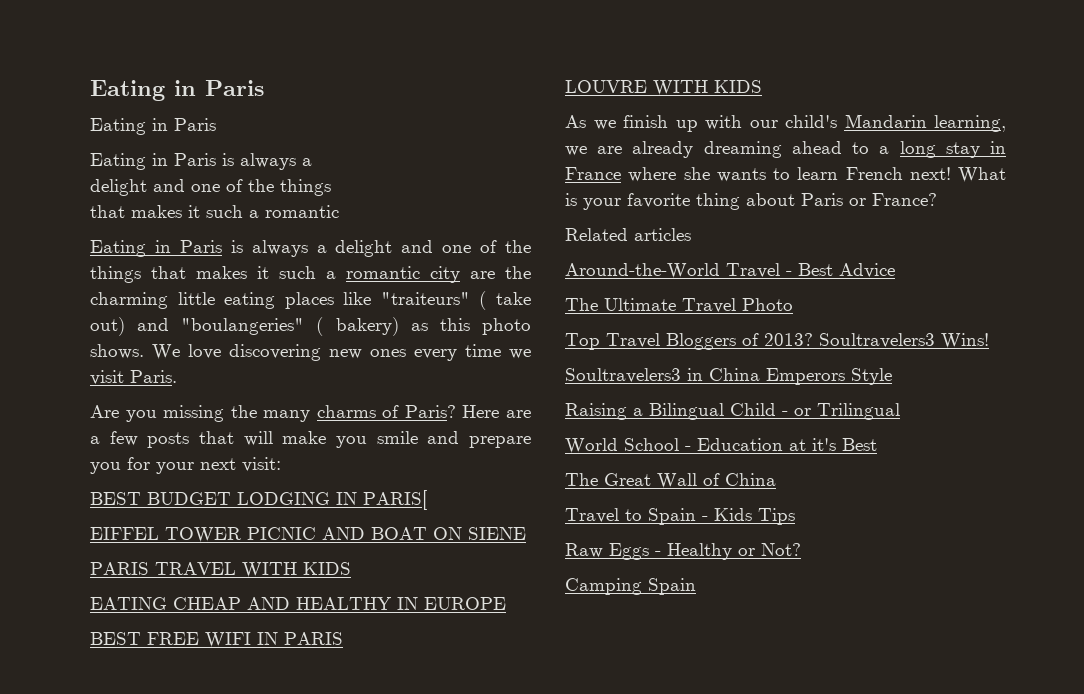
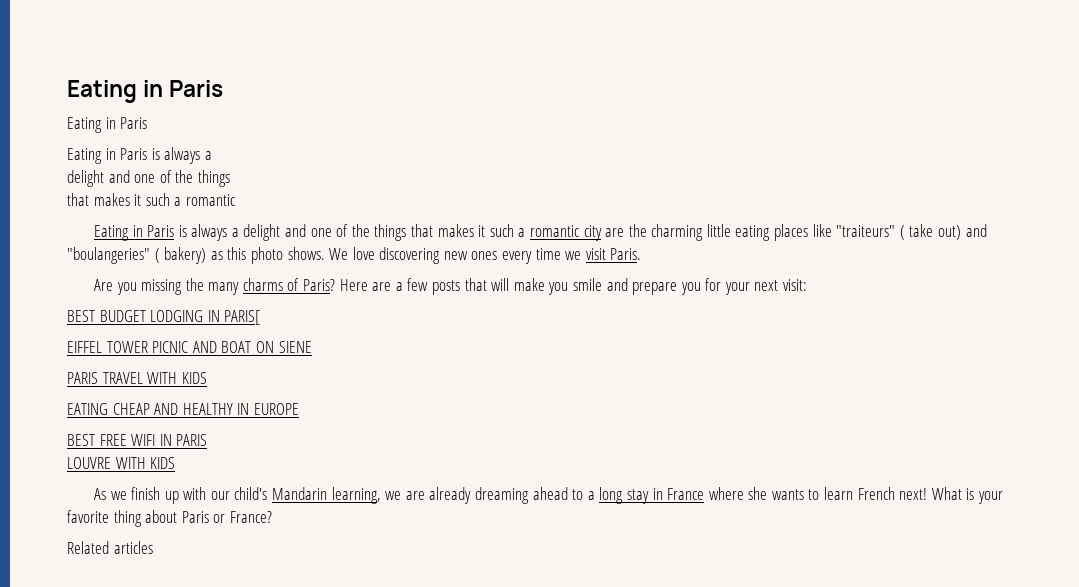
[565,263,895,279] [565,298,793,313] [565,333,989,350] [565,368,892,385] [565,403,900,420] [565,438,877,454] [565,473,776,489] [565,508,795,525] [565,543,801,560] [565,578,696,595] // Around-the-World Travel - Best Advice // The Ultimate Travel Photo // Top Travel Bloggers of 2013? Soultravelers3 Wins! // Soultravelers3 in China Emperors Style // Raising a Bilingual Child - or Trilingual // World School - Education at it's Best // The Great Wall of China // Travel to Spain - Kids Tips // Raw Eggs - Healthy or Not? // Camping Spain -> (153, 547) none

